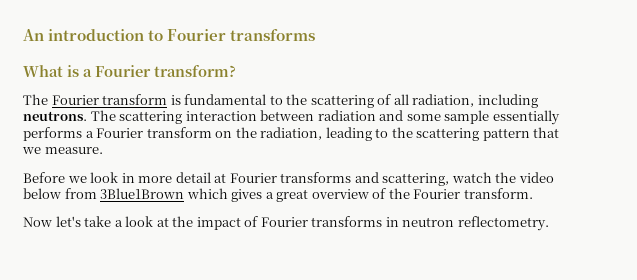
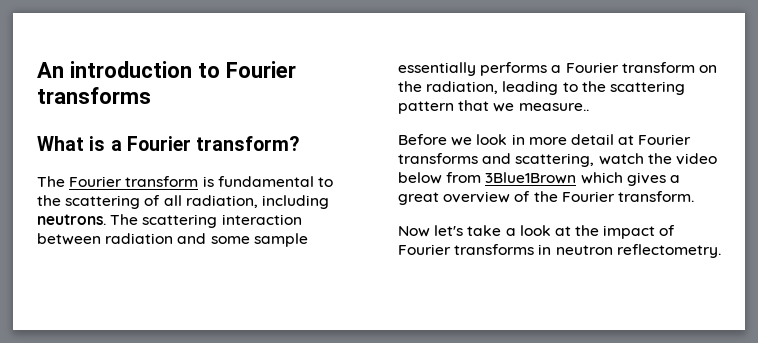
[44,147,103,154] measure. -> [518,103,589,111] measure..

